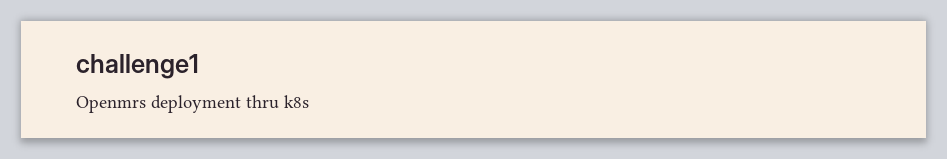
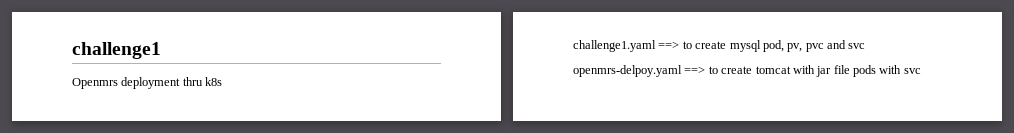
(309, 101) none -> [573,40,866,52] [573,65,921,77] // challenge1.yaml ==> to create mysql pod, pv, pvc and svc // openmrs-delpoy.yaml ==> to create tomcat with jar file pods with svc

